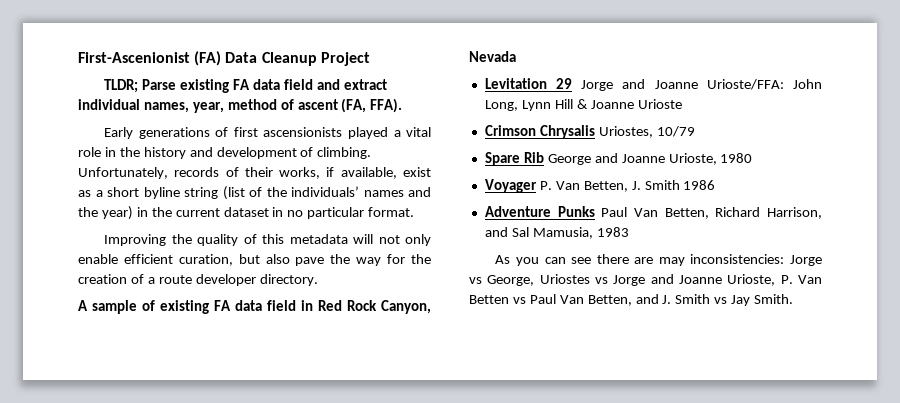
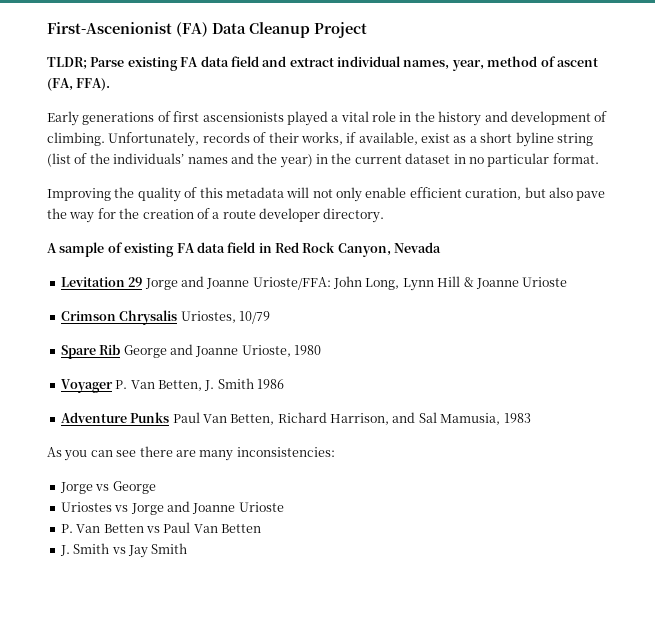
[658,257,685,266] may -> [199,450,234,461] many
(785, 259) none -> (335, 452) //
[487,275,535,286] George, -> [112,481,156,494] George //
[727,274,776,286] Urioste, -> [238,502,284,512] Urioste //
[587,294,659,306] Betten, and -> [221,524,261,533] Betten //
[754,294,794,304] Smith. -> [151,543,188,554] Smith

